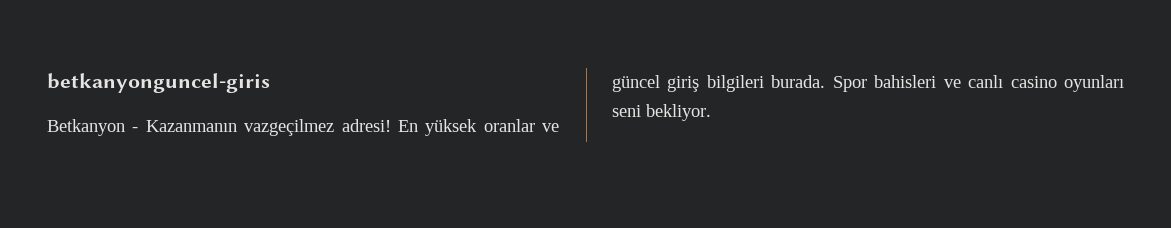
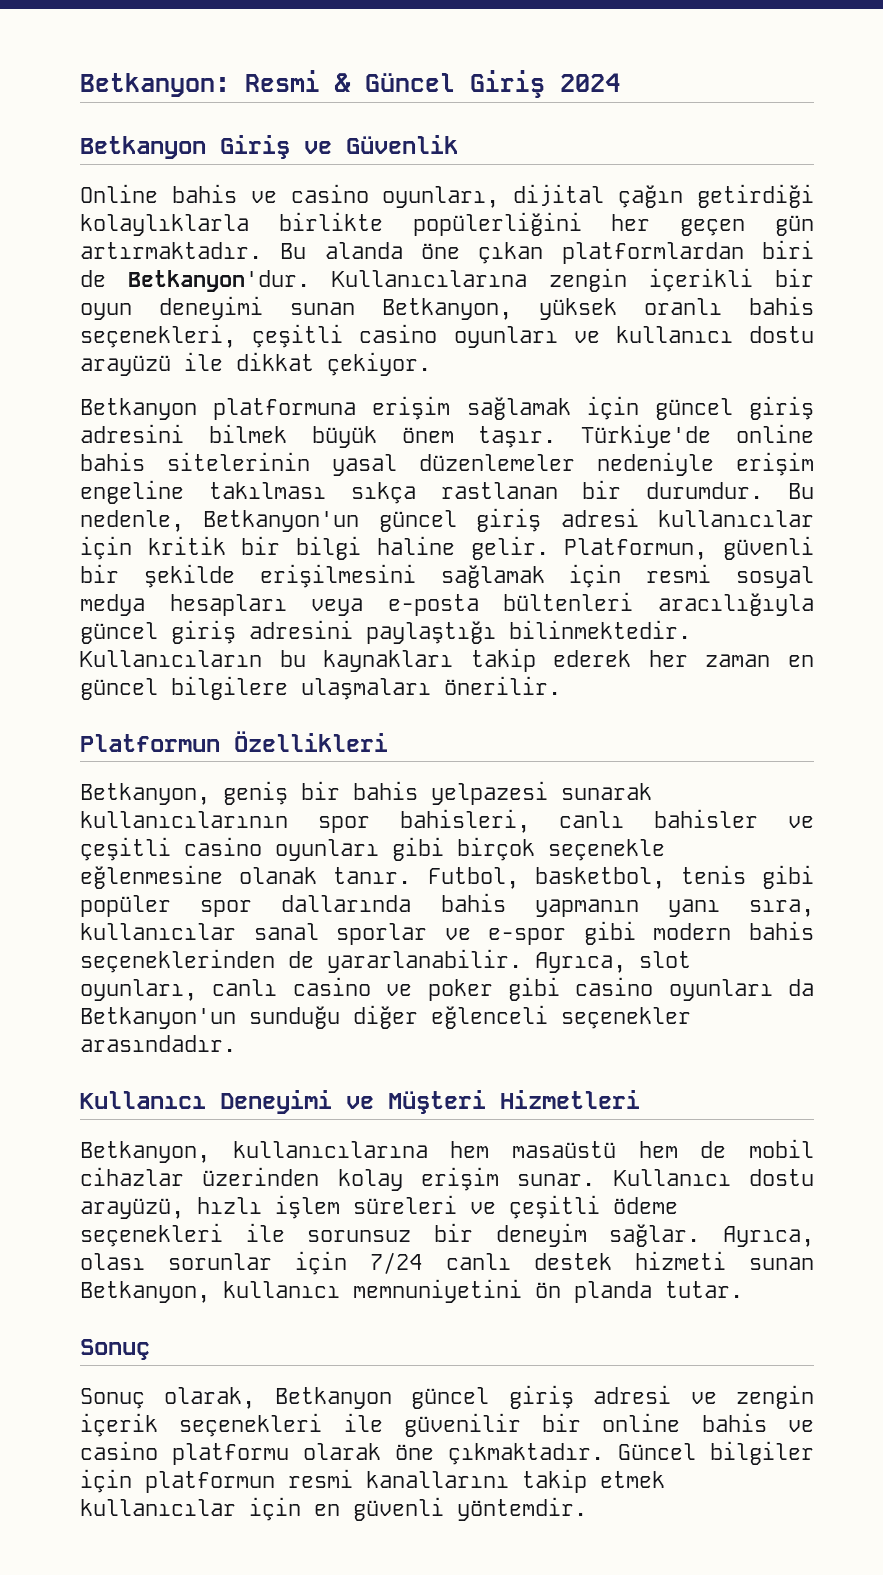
[47,73,270,93] [47,119,559,136] [612,75,1124,92] [612,104,711,121] betkanyonguncel-giris // Betkanyon - Kazanmanın vazgeçilmez adresi! En yüksek oranlar ve güncel giriş bilgileri burada. Spor bahisleri ve canlı casino oyunları seni bekliyor. -> [80,70,620,98] [80,135,458,159] [80,184,814,208] [80,212,814,236] [80,240,814,264] [80,268,814,292] [80,296,814,320] [80,324,814,348] [80,352,431,376] [80,396,814,420] [80,424,814,448] [80,452,814,476] [80,480,814,504] [80,508,814,532] [80,536,814,560] [80,564,814,588] [80,592,815,616] [80,620,691,644] [80,648,814,672] [80,676,561,700] [80,731,388,752] [80,781,652,805] [80,809,814,833] [80,837,665,861] [80,865,814,889] [80,893,814,917] [80,921,814,945] [80,949,691,973] [80,977,814,1001] [80,1005,691,1029] [80,1035,236,1052] [80,1090,640,1114] [80,1139,814,1163] [80,1167,814,1191] [80,1195,678,1219] [80,1223,814,1247] [80,1251,814,1275] [80,1279,743,1303] [80,1339,150,1360] [80,1385,815,1409] [80,1413,815,1437] [80,1441,814,1465] [80,1469,665,1493] [80,1497,587,1521] Betkanyon: Resmi & Güncel Giriş 2024 // Betkanyon Giriş ve Güvenlik // Online bahis ve casino oyunları, dijital çağın getirdiği kolaylıklarla birlikte popülerliğini her geçen gün artırmaktadır. Bu alanda öne çıkan platformlardan biri de Betkanyon'dur. Kullanıcılarına zengin içerikli bir oyun deneyimi sunan Betkanyon, yüksek oranlı bahis seçenekleri, çeşitli casino oyunları ve kullanıcı dostu arayüzü ile dikkat çekiyor. // Betkanyon platformuna erişim sağlamak için güncel giriş adresini bilmek büyük önem taşır. Türkiye'de online bahis sitelerinin yasal düzenlemeler nedeniyle erişim engeline takılması sıkça rastlanan bir durumdur. Bu nedenle, Betkanyon'un güncel giriş adresi kullanıcılar için kritik bir bilgi haline gelir. Platformun, güvenli bir şekilde erişilmesini sağlamak için resmi sosyal medya hesapları veya e-posta bültenleri aracılığıyla güncel giriş adresini paylaştığı bilinmektedir. Kullanıcıların bu kaynakları takip ederek her zaman en güncel bilgilere ulaşmaları önerilir. // Platformun Özellikleri // Betkanyon, geniş bir bahis yelpazesi sunarak kullanıcılarının spor bahisleri, canlı bahisler ve çeşitli casino oyunları gibi birçok seçenekle eğlenmesine olanak tanır. Futbol, basketbol, tenis gibi popüler spor dallarında bahis yapmanın yanı sıra, kullanıcılar sanal sporlar ve e-spor gibi modern bahis seçeneklerinden de yararlanabilir. Ayrıca, slot oyunları, canlı casino ve poker gibi casino oyunları da Betkanyon'un sunduğu diğer eğlenceli seçenekler arasındadır. // Kullanıcı Deneyimi ve Müşteri Hizmetleri // Betkanyon, kullanıcılarına hem masaüstü hem de mobil cihazlar üzerinden kolay erişim sunar. Kullanıcı dostu arayüzü, hızlı işlem süreleri ve çeşitli ödeme seçenekleri ile sorunsuz bir deneyim sağlar. Ayrıca, olası sorunlar için 7/24 canlı destek hizmeti sunan Betkanyon, kullanıcı memnuniyetini ön planda tutar. // Sonuç // Sonuç olarak, Betkanyon güncel giriş adresi ve zengin içerik seçenekleri ile güvenilir bir online bahis ve casino platformu olarak öne çıkmaktadır. Güncel bilgiler için platformun resmi kanallarını takip etmek kullanıcılar için en güvenli yöntemdir.

